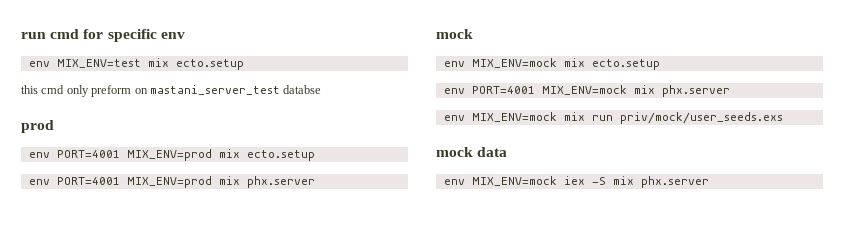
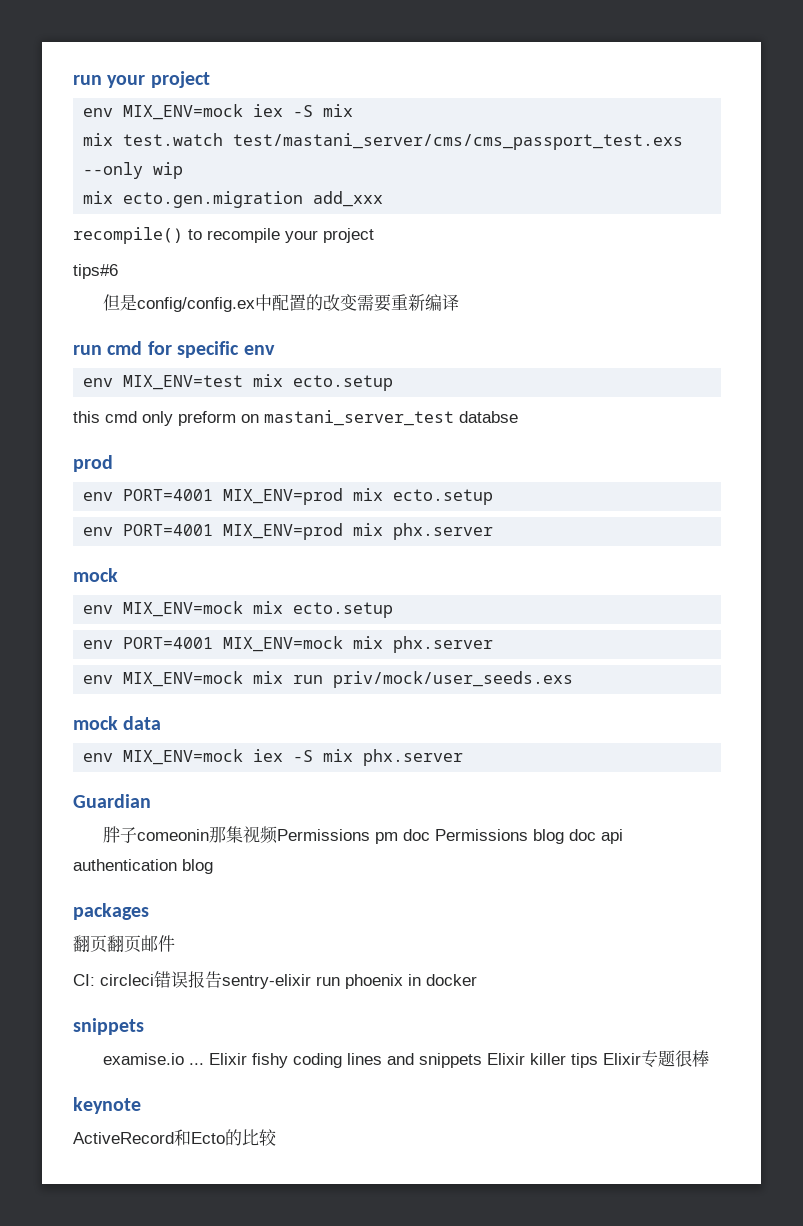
[21,32,46,39] run -> [73,71,210,88] [83,104,354,120] [83,133,684,150] [83,162,184,179] [83,191,384,208] [73,227,374,244] [73,264,118,279] [102,294,459,312] [73,345,102,355] run your project // env MIX_ENV=mock iex -S mix // mix test.watch test/mastani_server/cms/cms_passport_test.exs --only wip // mix ecto.gen.migration add_xxx // recompile() to recompile your project // tips#6 // 但是config/config.ex中配置的改变需要重新编译 // run
(709, 182) none -> [73,794,151,808] [102,826,623,844] [73,859,213,874] [73,903,149,920] [73,935,175,953] [73,971,477,989] [73,1018,144,1035] [102,1050,709,1068] [73,1097,141,1114] [73,1129,277,1146] // Guardian // 胖子comeonin那集视频Permissions pm doc Permissions blog doc api authentication blog // packages // 翻页翻页邮件 // CI: circleci错误报告sentry-elixir run phoenix in docker // snippets // examise.io ... Elixir fishy coding lines and snippets Elixir killer tips Elixir专题很棒 // keynote // ActiveRecord和Ecto的比较

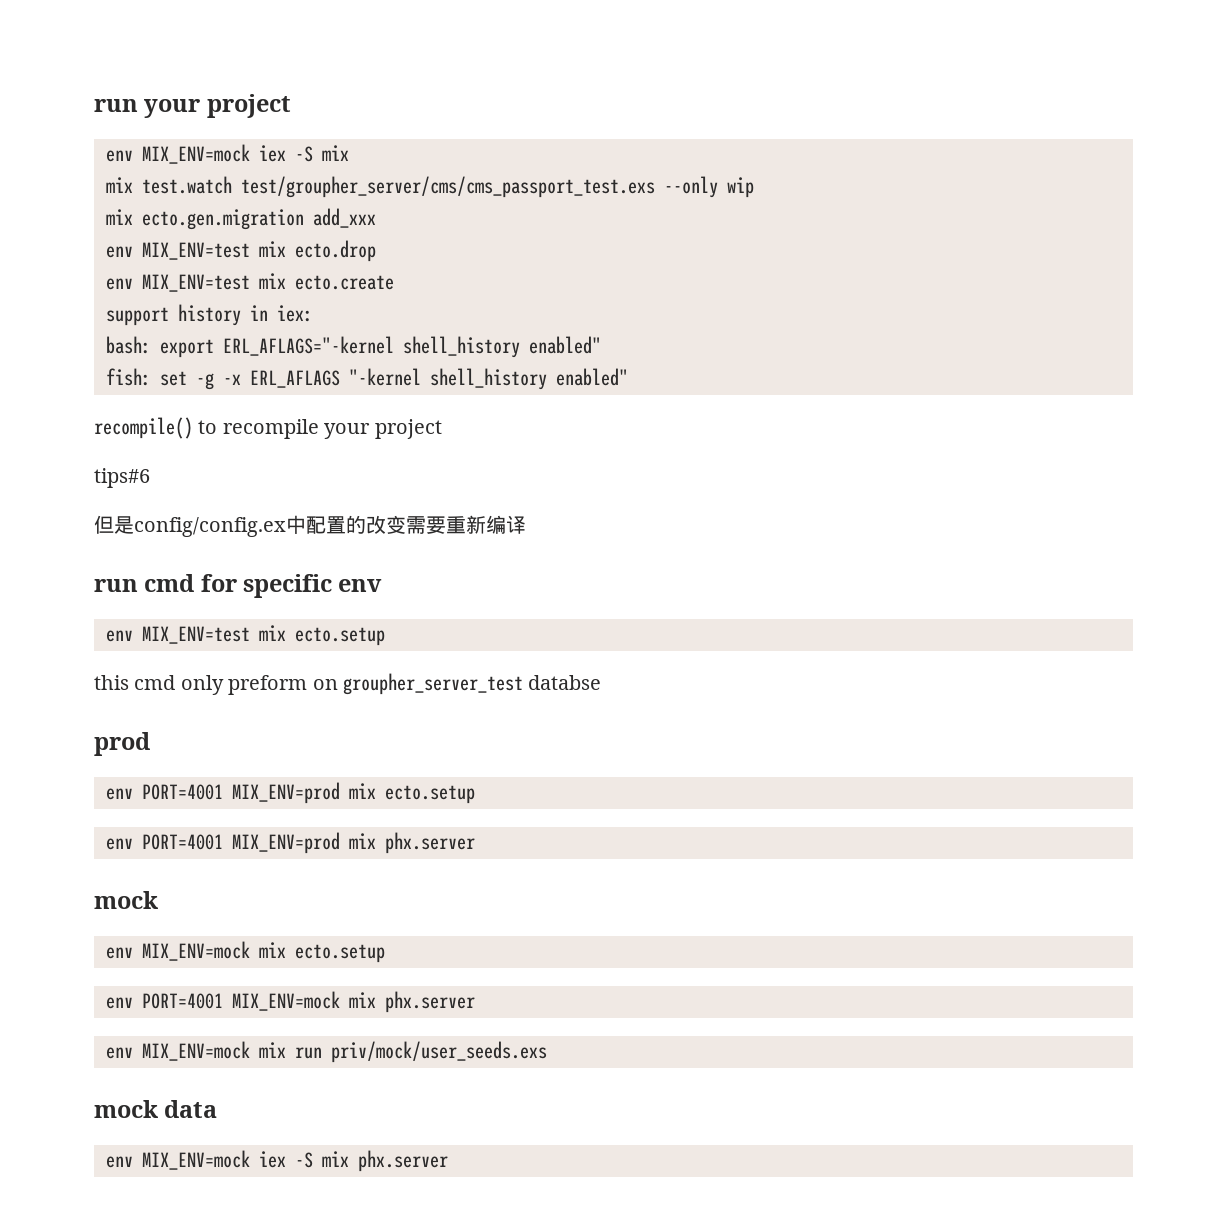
[233,133,684,150] test/mastani_server/cms/cms_passport_test.exs -> [241,176,655,198] test/groupher_server/cms/cms_passport_test.exs
(384, 199) none -> [106,240,376,262] [106,273,394,292] [106,304,313,326] [106,336,601,358] [106,368,628,390] // env MIX_ENV=test mix ecto.drop // env MIX_ENV=test mix ecto.create // support history in iex: // bash: export ERL_AFLAGS="-kernel shell_history enabled" // fish: set -g -x ERL_AFLAGS "-kernel shell_history enabled"
[264,410,454,426] mastani_server_test -> [343,673,523,695] groupher_server_test
[73,794,151,808] [102,826,623,844] [73,859,213,874] [73,903,149,920] [73,935,175,953] [73,971,477,989] [73,1018,144,1035] [102,1050,709,1068] [73,1097,141,1114] [73,1129,277,1146] // Guardian // 胖子comeonin那集视频Permissions pm doc Permissions blog doc api authentication blog // packages // 翻页翻页邮件 // CI: circleci错误报告sentry-elixir run phoenix in docker // snippets // examise.io ... Elixir fishy coding lines and snippets Elixir killer tips Elixir专题很棒 // keynote // ActiveRecord和Ecto的比较 -> (448, 1161) none

